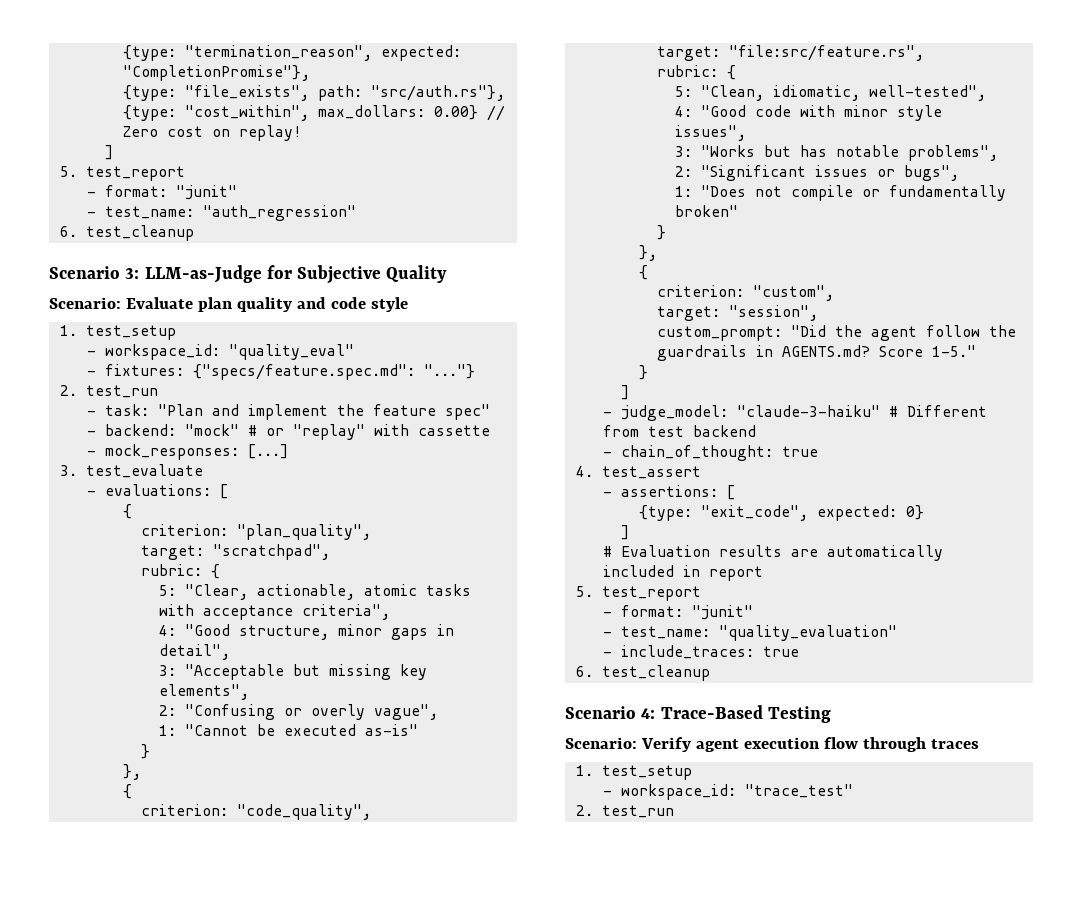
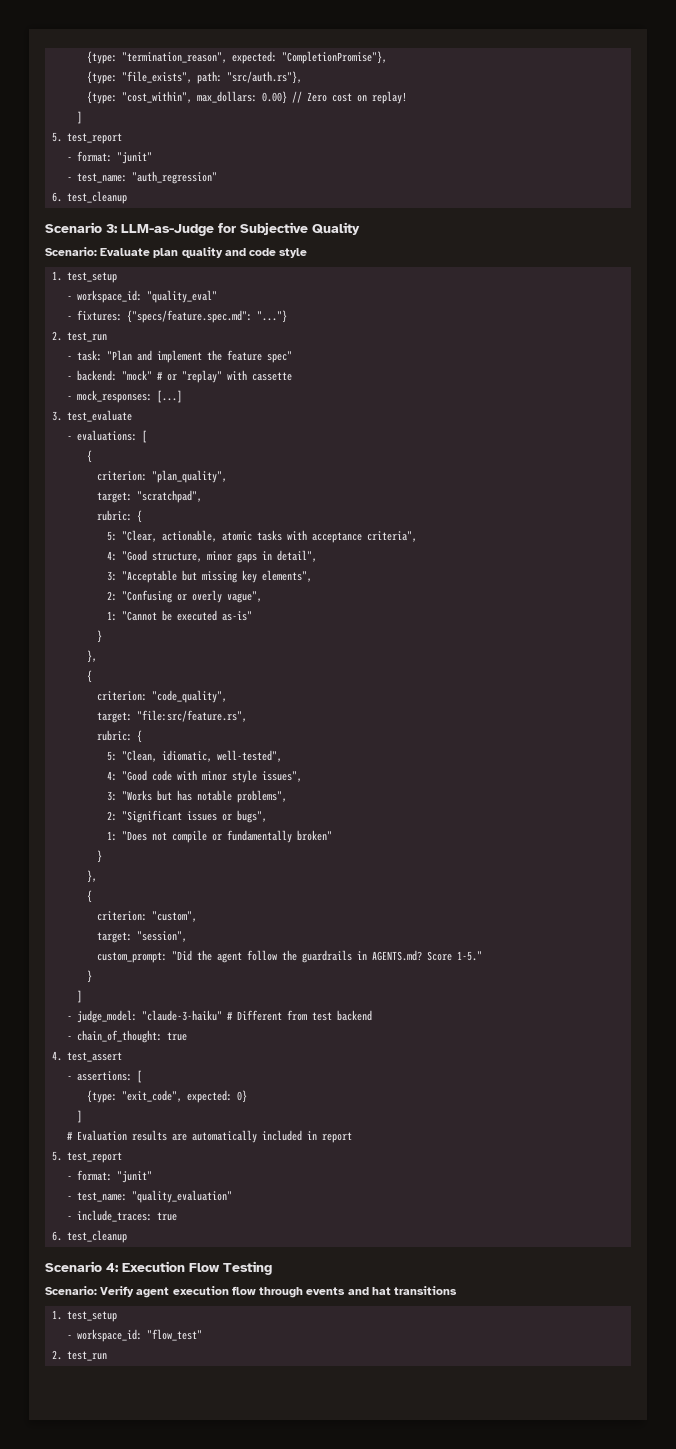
[660,705,763,719] Trace-Based -> [122,1261,220,1272] Execution Flow
[930,739,979,749] [576,765,693,780] [603,784,854,800] traces // 1. test_setup // - workspace_id: "trace_test" -> [306,1286,458,1295] [52,1310,118,1322] [67,1329,203,1342] events and hat transitions // 1. test_setup // - workspace_id: "flow_test"

